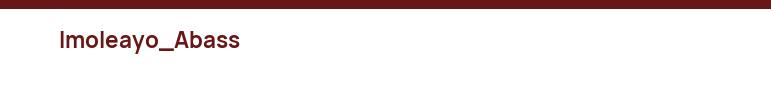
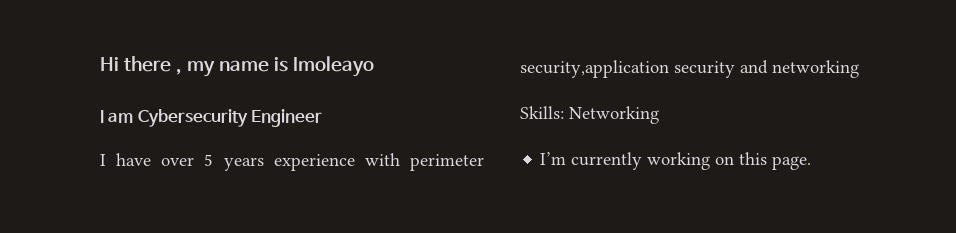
[59,31,240,54] Imoleayo_Abass -> [100,56,374,77] [100,109,323,127] [100,153,484,171] [520,60,859,78] [520,106,659,124] [540,152,812,170] Hi there , my name is Imoleayo // I am Cybersecurity Engineer // I have over 5 years experience with perimeter security,application security and networking // Skills: Networking // I’m currently working on this page.

